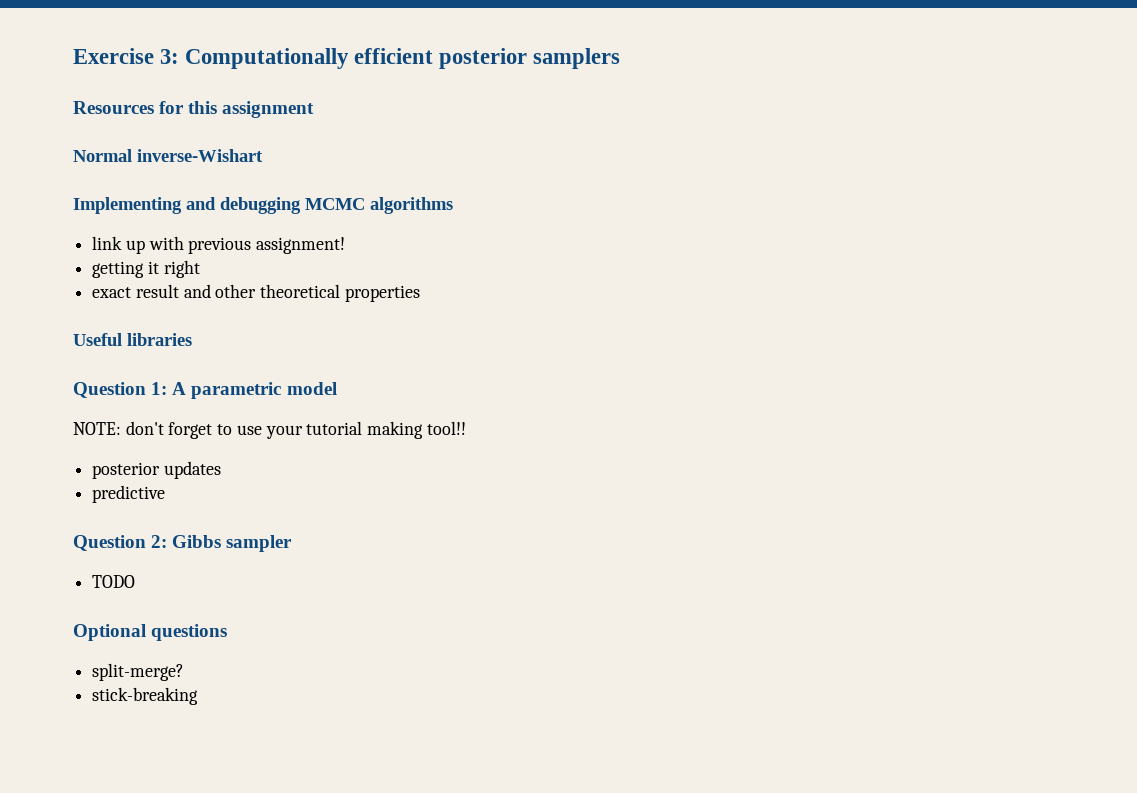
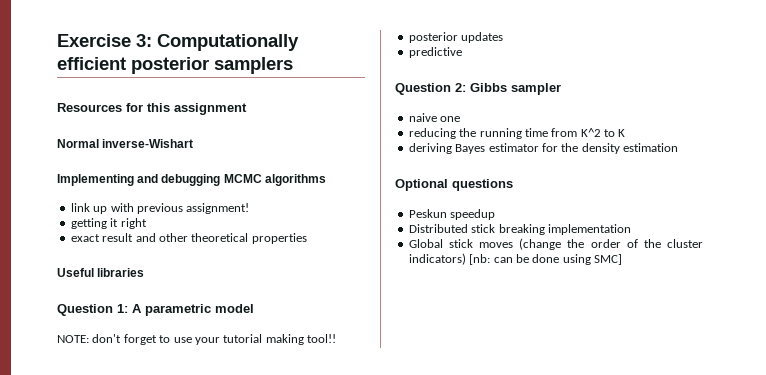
[92,575,136,588] [73,624,228,641] [92,663,185,681] [92,687,199,705] TODO // Optional questions // split-merge? // stick-breaking -> [408,113,461,122] [408,128,626,139] [408,143,678,154] [395,179,513,191] [408,209,496,220] [408,224,631,235] [408,238,703,250] [408,253,622,265] naive one // reducing the running time from K^2 to K // deriving Bayes estimator for the density estimation // Optional questions // Peskun speedup // Distributed stick breaking implementation // Global stick moves (change the order of the cluster indicators) [nb: can be done using SMC]

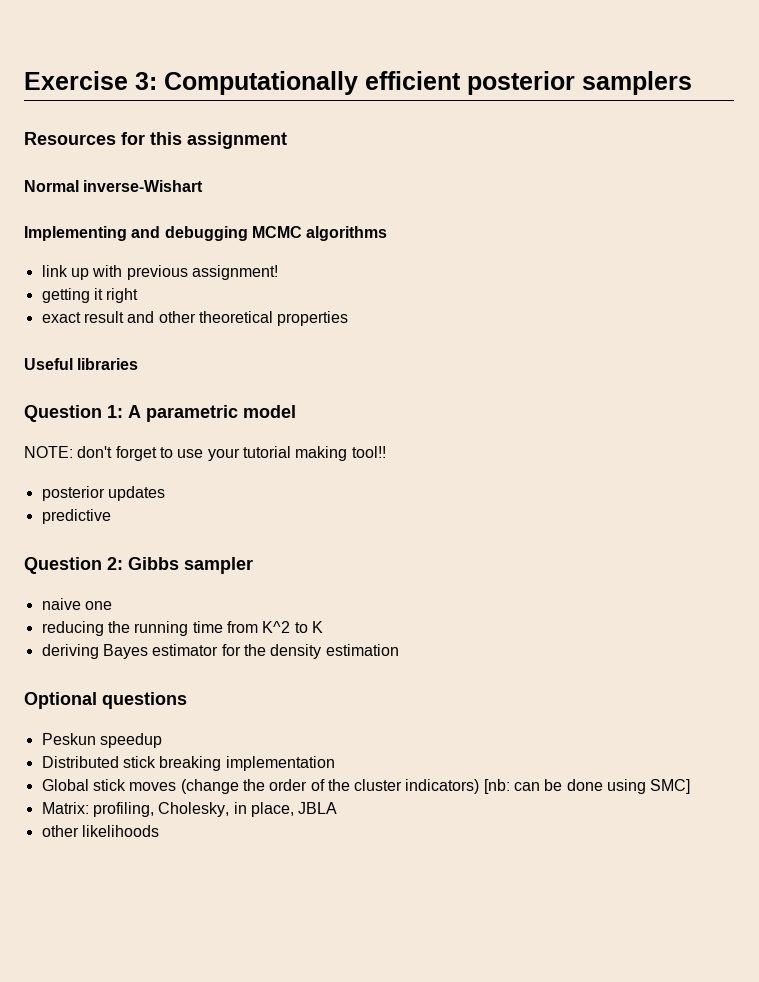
(622, 259) none -> [41,802,338,817] [41,825,159,837] // Matrix: profiling, Cholesky, in place, JBLA // other likelihoods

